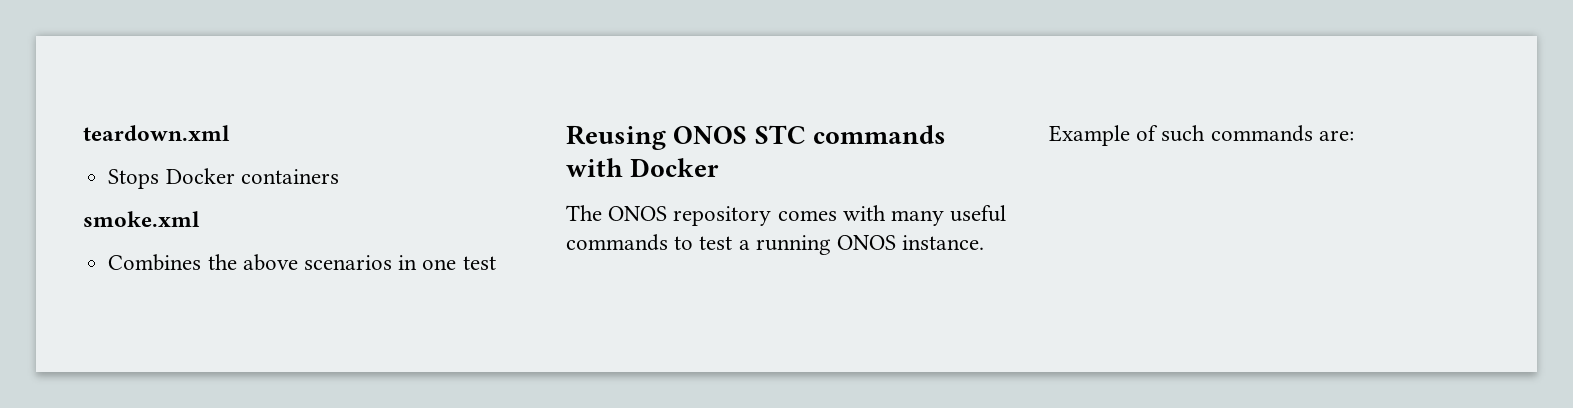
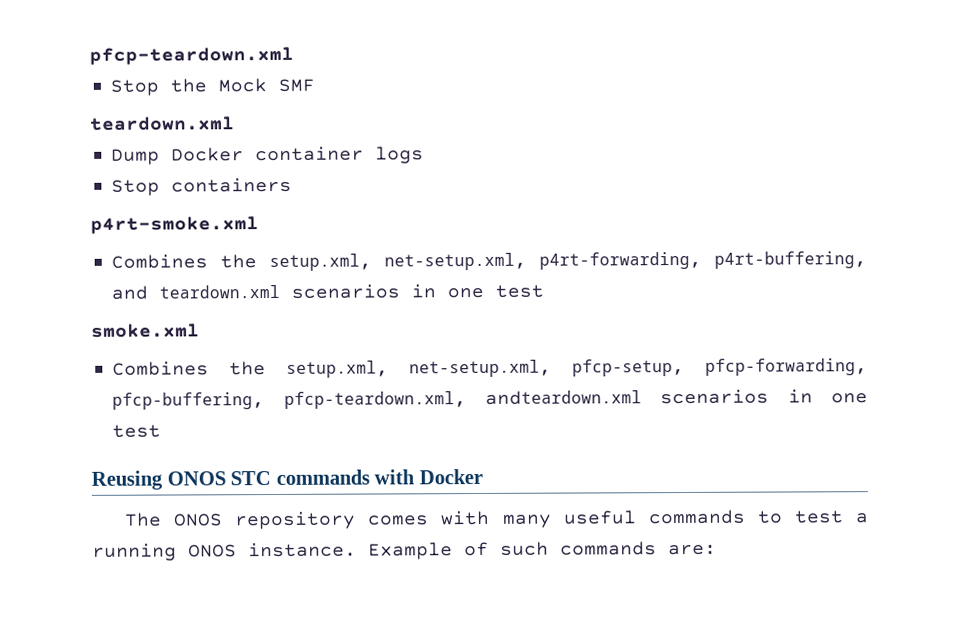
[83,125,230,141] [108,168,339,189] [83,211,200,227] [108,254,298,271] teardown.xml // Stops Docker containers // smoke.xml // Combines the above -> [89,46,294,65] [110,78,316,96] [90,116,235,131] [111,146,425,165] [111,177,293,196] [90,216,259,234] [111,251,867,272] [111,284,545,300] [91,323,200,338] [112,358,868,378] [112,390,643,410] pfcp-teardown.xml // Stop the Mock SMF // teardown.xml // Dump Docker container logs // Stop containers // p4rt-smoke.xml // Combines the setup.xml, net-setup.xml, p4rt-forwarding, p4rt-buffering, and teardown.xml scenarios in one test // smoke.xml // Combines the setup.xml, net-setup.xml, pfcp-setup, pfcp-forwarding, pfcp-buffering, pfcp-teardown.xml, andteardown.xml

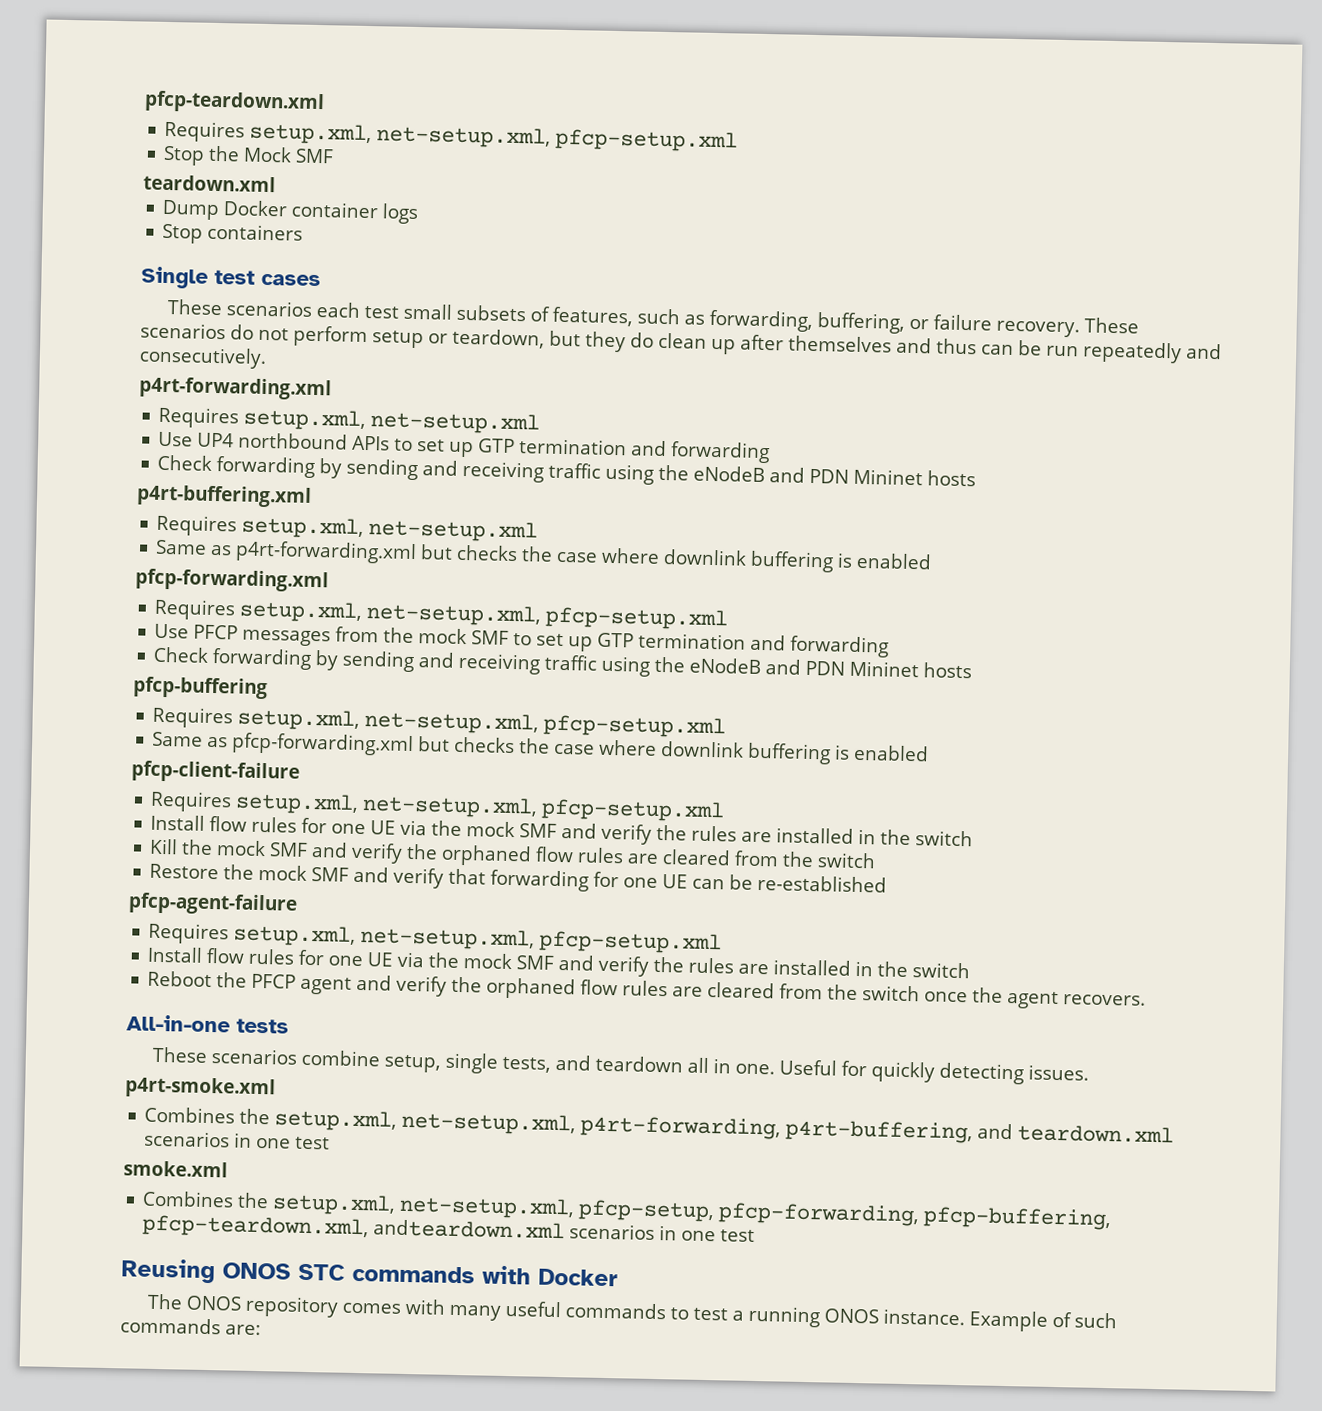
(294, 55) none -> [164,120,739,153] // Requires setup.xml, net-setup.xml, pfcp-setup.xml
(293, 185) none -> [141,266,321,289] [167,299,1140,338] [140,322,1222,364] [139,346,267,369] [139,376,332,401] [158,406,541,435] [158,431,771,464] [157,454,977,487] [136,484,312,508] [156,514,539,543] [155,539,933,573] [135,568,329,593] [154,598,729,631] [154,623,890,658] [153,646,973,679] [133,676,268,700] [152,706,727,739] [152,731,930,765] [131,760,300,784] [150,790,726,823] [150,814,974,847] [149,838,877,869] [149,863,888,893] [128,892,298,916] [148,922,723,955] [147,946,971,979] [147,970,1147,1010] [126,1014,289,1034] [152,1046,1090,1085] // Single test cases // These scenarios each test small subsets of features, such as forwarding, buffering, or failure recovery. These scenarios do not perform setup or teardown, but they do clean up after themselves and thus can be run repeatedly and consecutively. // p4rt-forwarding.xml // Requires setup.xml, net-setup.xml // Use UP4 northbound APIs to set up GTP termination and forwarding // Check forwarding by sending and receiving traffic using the eNodeB and PDN Mininet hosts // p4rt-buffering.xml // Requires setup.xml, net-setup.xml // Same as p4rt-forwarding.xml but checks the case where downlink buffering is enabled // pfcp-forwarding.xml // Requires setup.xml, net-setup.xml, pfcp-setup.xml // Use PFCP messages from the mock SMF to set up GTP termination and forwarding // Check forwarding by sending and receiving traffic using the eNodeB and PDN Mininet hosts // pfcp-buffering // Requires setup.xml, net-setup.xml, pfcp-setup.xml // Same as pfcp-forwarding.xml but checks the case where downlink buffering is enabled // pfcp-client-failure // Requires setup.xml, net-setup.xml, pfcp-setup.xml // Install flow rules for one UE via the mock SMF and verify the rules are installed in the switch // Kill the mock SMF and verify the orphaned flow rules are cleared from the switch // Restore the mock SMF and verify that forwarding for one UE can be re-established // pfcp-agent-failure // Requires setup.xml, net-setup.xml, pfcp-setup.xml // Install flow rules for one UE via the mock SMF and verify the rules are installed in the switch // Reboot the PFCP agent and verify the orphaned flow rules are cleared from the switch once the agent recovers. // All-in-one tests // These scenarios combine setup, single tests, and teardown all in one. Useful for quickly detecting issues.

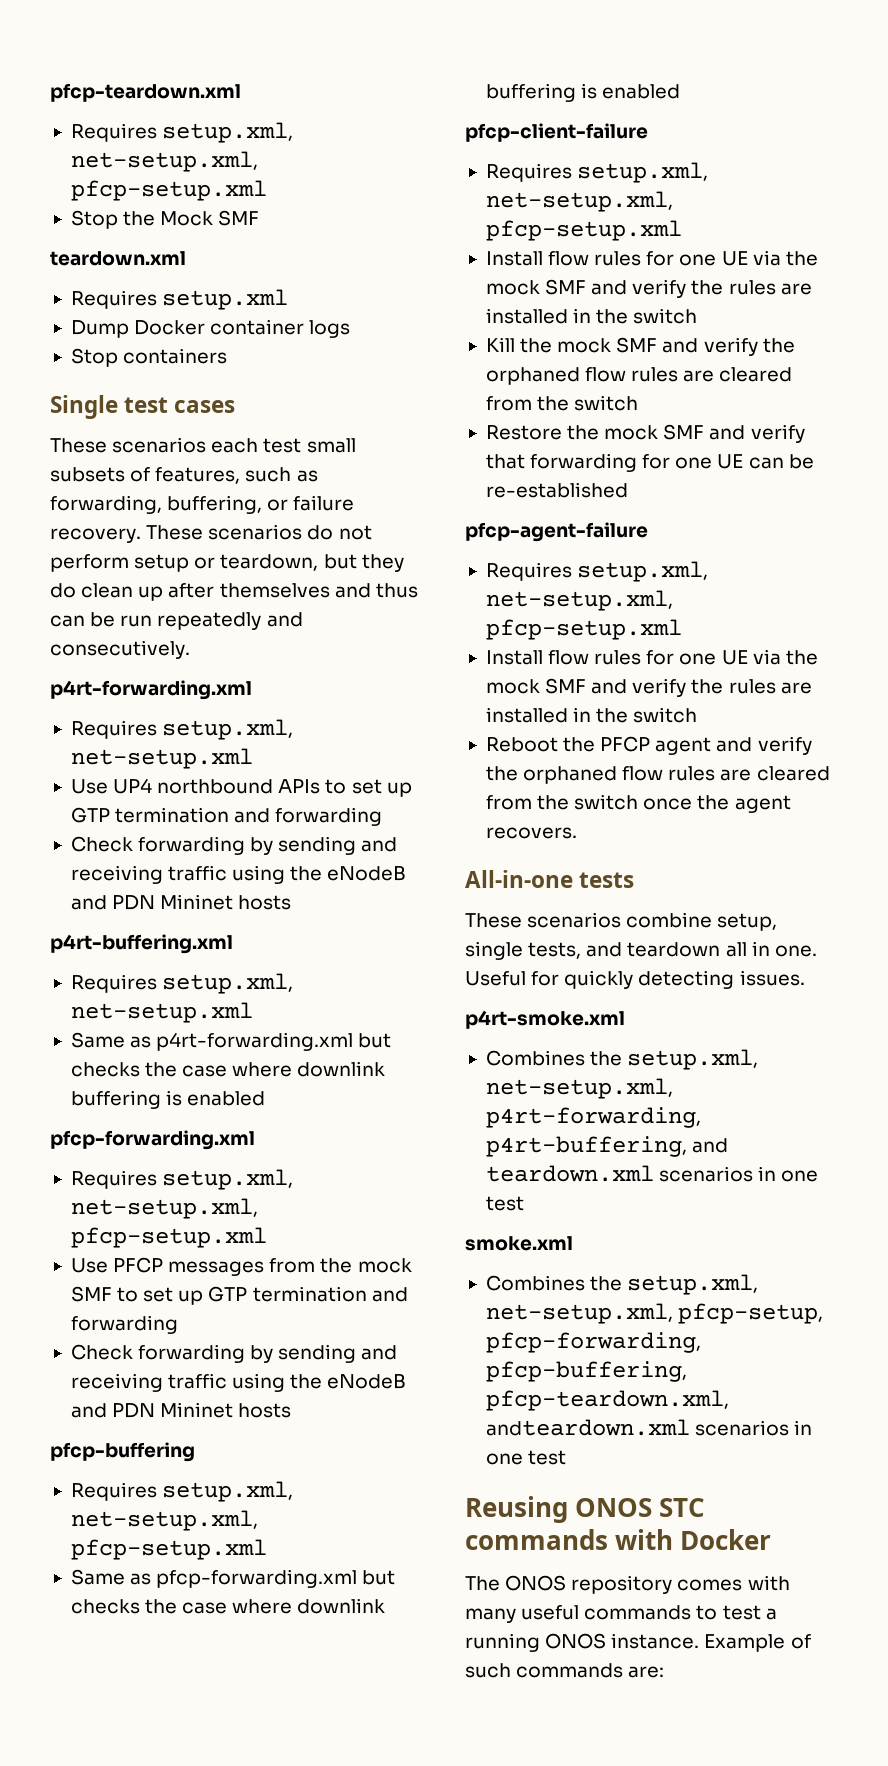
(276, 183) none -> [70,289,289,310] // Requires setup.xml

